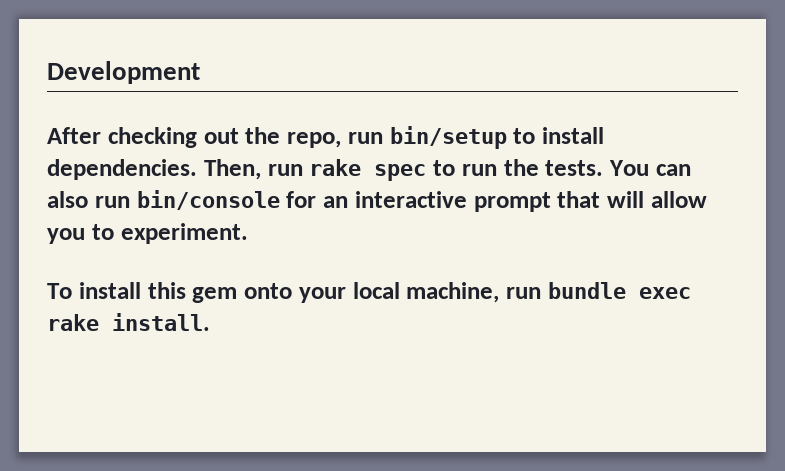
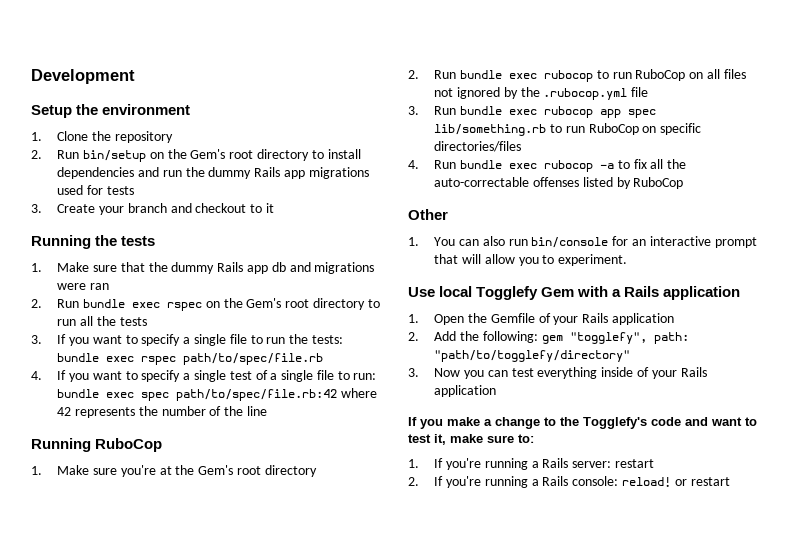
[47,126,604,149] [47,159,604,181] After checking out the repo, run bin/setup to install dependencies. Then, run rake spec to run the tests. -> [31,104,191,118] [31,131,173,143] [31,149,361,162] [57,167,369,179] [57,185,134,195] [31,203,274,215] [31,235,156,249] [31,262,375,274] [57,283,110,290] [31,298,380,311] [57,316,147,326] [31,334,343,346] [57,353,324,365] [31,370,377,382] [57,388,378,401] [57,406,267,418] [31,438,163,452] [31,465,317,477] [408,69,746,82] [434,87,649,100] [408,106,657,118] [434,123,702,136] [434,141,522,152] [408,159,687,172] [434,177,684,189] [408,209,448,220] [408,237,419,246] Setup the environment // 1. Clone the repository // 2. Run bin/setup on the Gem's root directory to install dependencies and run the dummy Rails app migrations used for tests // 3. Create your branch and checkout to it // Running the tests // 1. Make sure that the dummy Rails app db and migrations were ran // 2. Run bundle exec rspec on the Gem's root directory to run all the tests // 3. If you want to specify a single file to run the tests: bundle exec rspec path/to/spec/file.rb // 4. If you want to specify a single test of a single file to run: bundle exec spec path/to/spec/file.rb:42 where 42 represents the number of the line // Running RuboCop // 1. Make sure you're at the Gem's root directory // 2. Run bundle exec rubocop to run RuboCop on all files not ignored by the .rubocop.yml file // 3. Run bundle exec rubocop app spec lib/something.rb to run RuboCop on specific directories/files // 4. Run bundle exec rubocop -a to fix all the auto-correctable offenses listed by RuboCop // Other // 1.
[47,282,691,303] [47,313,210,331] To install this gem onto your local machine, run bundle exec rake install. -> [408,286,741,300] [408,313,674,325] [408,331,689,344] [434,350,631,362] [408,367,707,379] [434,385,497,397] [408,417,757,429] [408,434,534,445] [408,458,654,470] [408,476,730,488] Use local Togglefy Gem with a Rails application // 1. Open the Gemfile of your Rails application // 2. Add the following: gem "togglefy", path: "path/to/togglefy/directory" // 3. Now you can test everything inside of your Rails application // If you make a change to the Togglefy's code and want to test it, make sure to: // 1. If you're running a Rails server: restart // 2. If you're running a Rails console: reload! or restart

